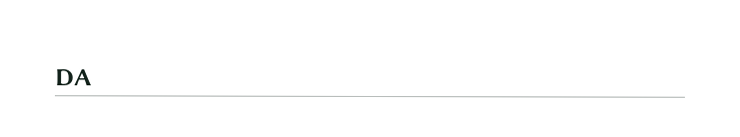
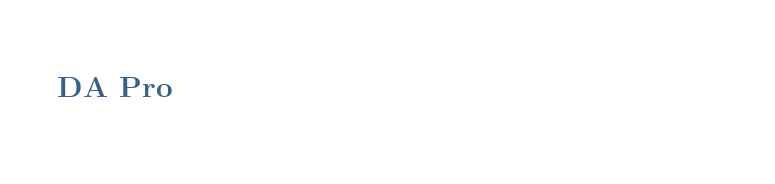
(92, 78) none -> [119,77,173,97] Pro

